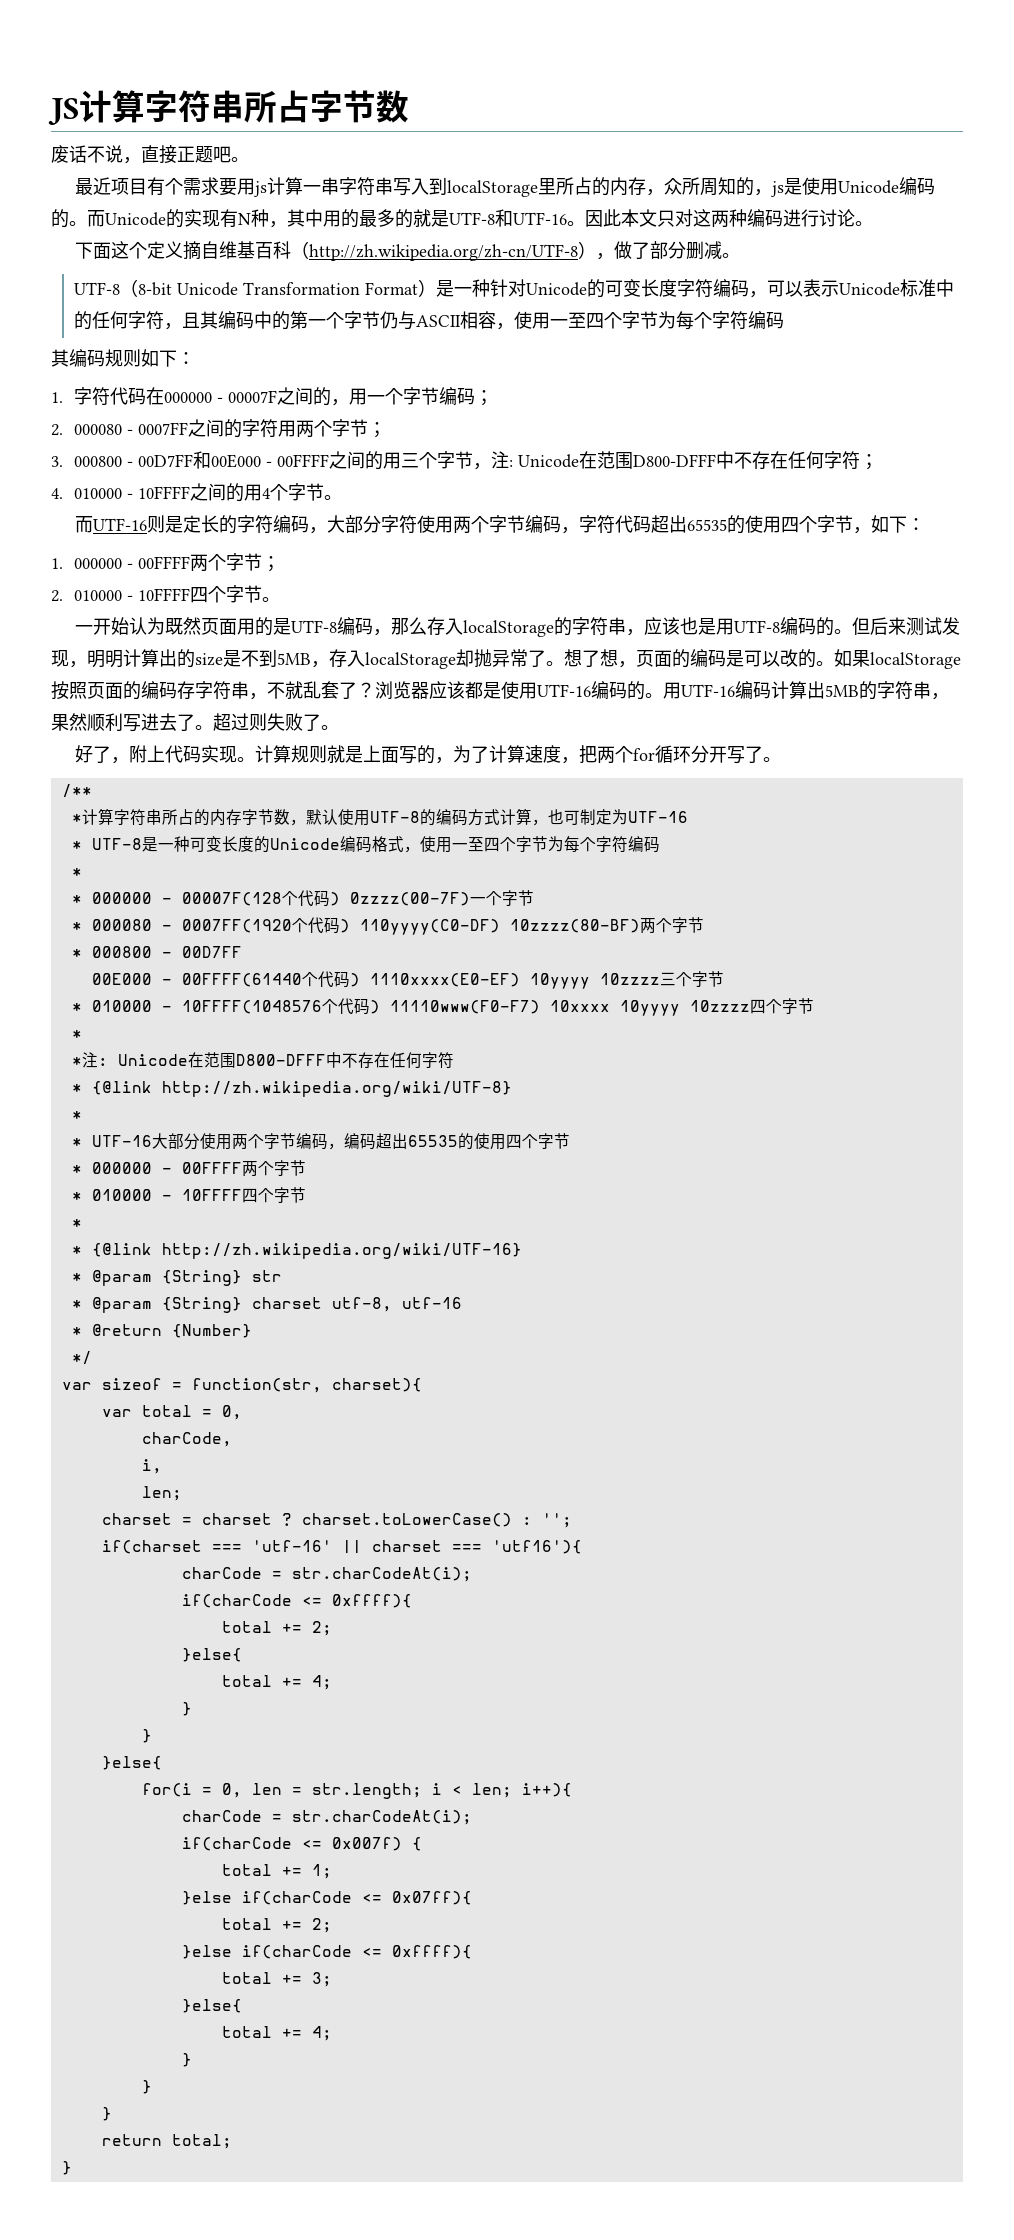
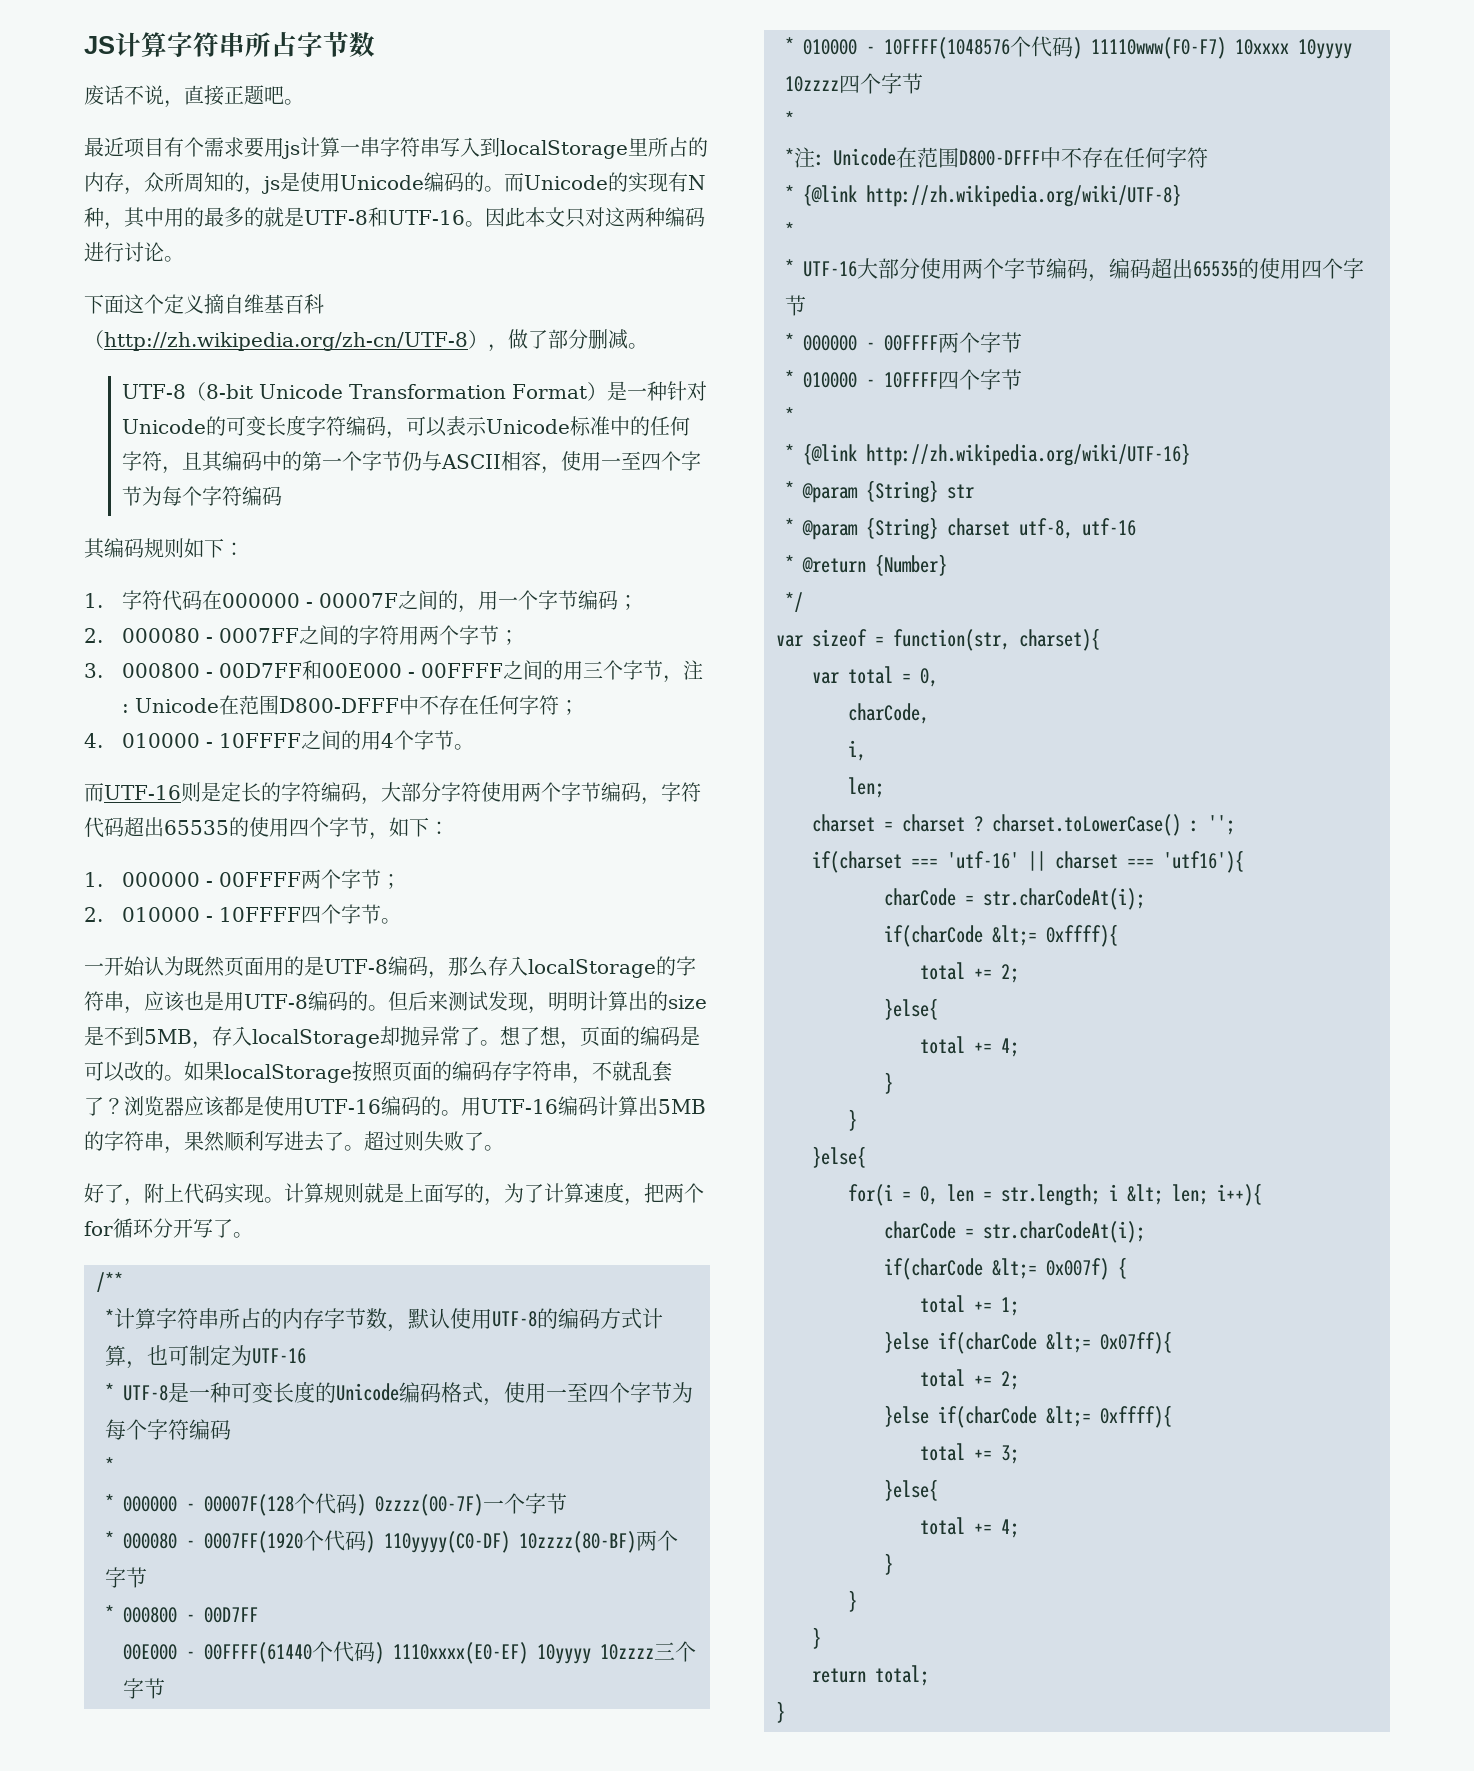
[301,1597,322,1606] <= -> [992,925,1037,946] &lt;=
[451,1786,462,1795] < -> [1127,1184,1163,1205] &lt;
[301,1840,322,1849] <= -> [992,1258,1037,1279] &lt;=
[361,1894,382,1903] <= -> [1046,1332,1091,1353] &lt;=
[361,1948,382,1957] <= -> [1046,1406,1091,1427] &lt;=

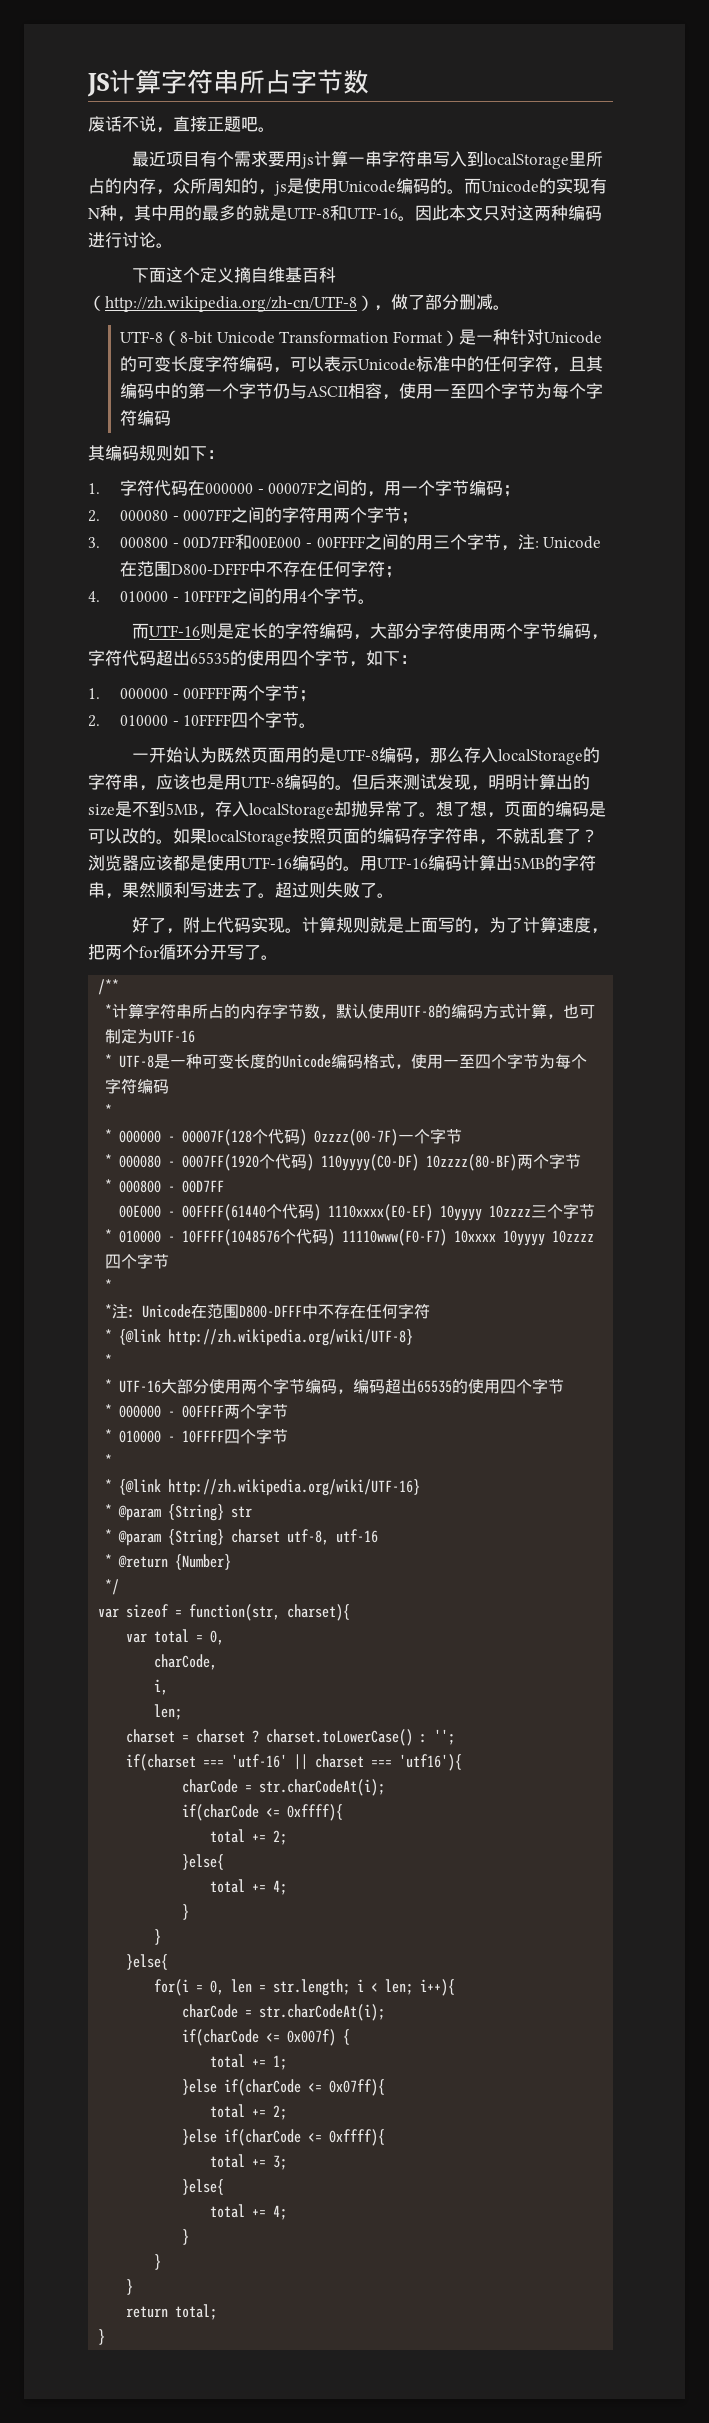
[992,925,1037,946] &lt;= -> [266,1808,281,1817] <=
[1127,1184,1163,1205] &lt; -> [371,1983,379,1992] <
[992,1258,1037,1279] &lt;= -> [266,2033,281,2042] <=
[1046,1332,1091,1353] &lt;= -> [308,2083,323,2092] <=
[1046,1406,1091,1427] &lt;= -> [308,2133,323,2142] <=

